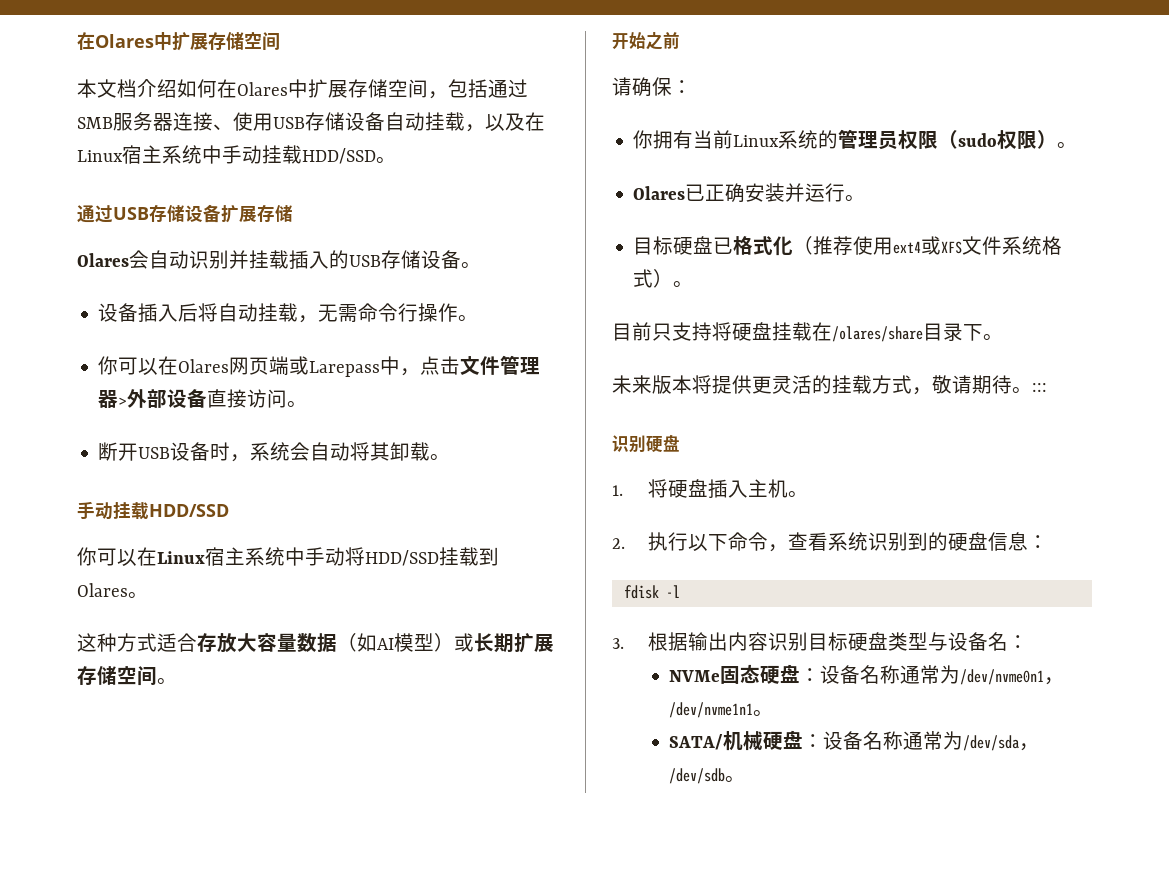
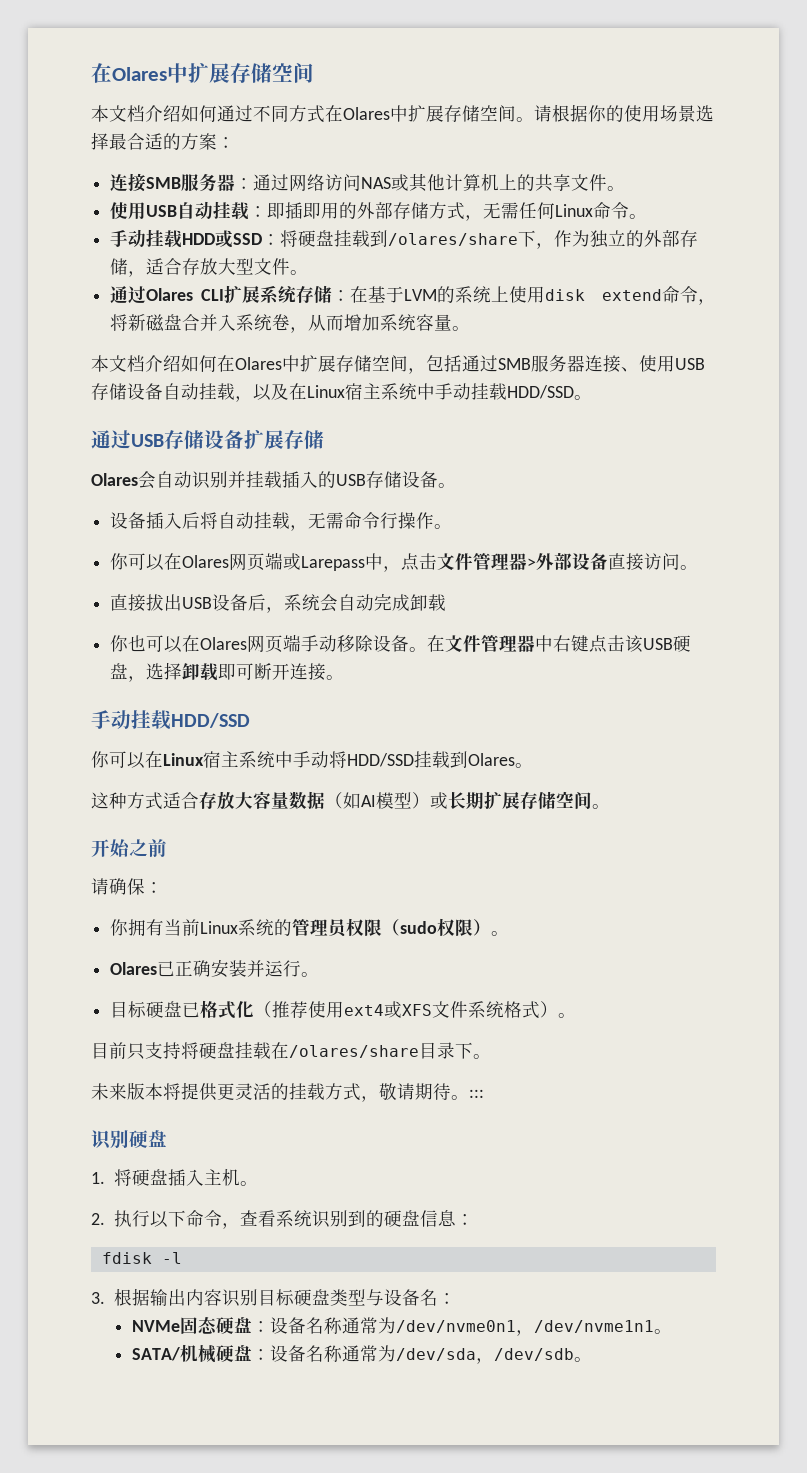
[77,32,280,51] 在Olares中扩展存储空间 -> [91,63,314,83] [91,104,714,123] [91,132,235,150] [110,173,626,192] [110,201,648,221] [110,229,699,249] [110,258,309,277] [110,285,716,305] [110,314,471,333] 在Olares中扩展存储空间 // 本文档介绍如何通过不同方式在Olares中扩展存储空间。请根据你的使用场景选择最合适的方案： // 连接SMB服务器：通过网络访问NAS或其他计算机上的共享文件。 // 使用USB自动挂载：即插即用的外部存储方式，无需任何Linux命令。 // 手动挂载HDD或SSD：将硬盘挂载到/olares/share下，作为独立的外部存储，适合存放大型文件。 // 通过Olares CLI扩展系统存储：在基于LVM的系统上使用disk extend命令，将新磁盘合并入系统卷，从而增加系统容量。
[98,442,139,461] 断开 -> [110,594,183,612] 直接拔出
[210,442,231,461] 时 -> [248,594,267,611] 后
[350,442,431,461] 将其卸载 -> [374,593,447,611] [110,634,692,653] [110,662,327,682] 完成卸载 // 你也可以在Olares网页端手动移除设备。在文件管理器中右键点击该USB硬盘，选择卸载即可断开连接

